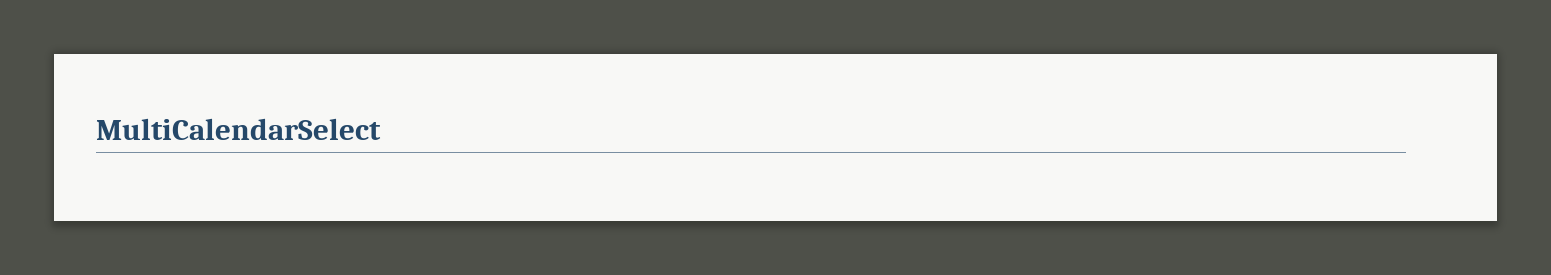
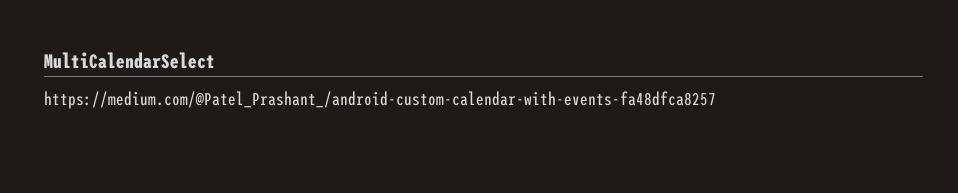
(381, 129) none -> [44,91,716,109] // https://medium.com/@Patel_Prashant_/android-custom-calendar-with-events-fa48dfca8257

